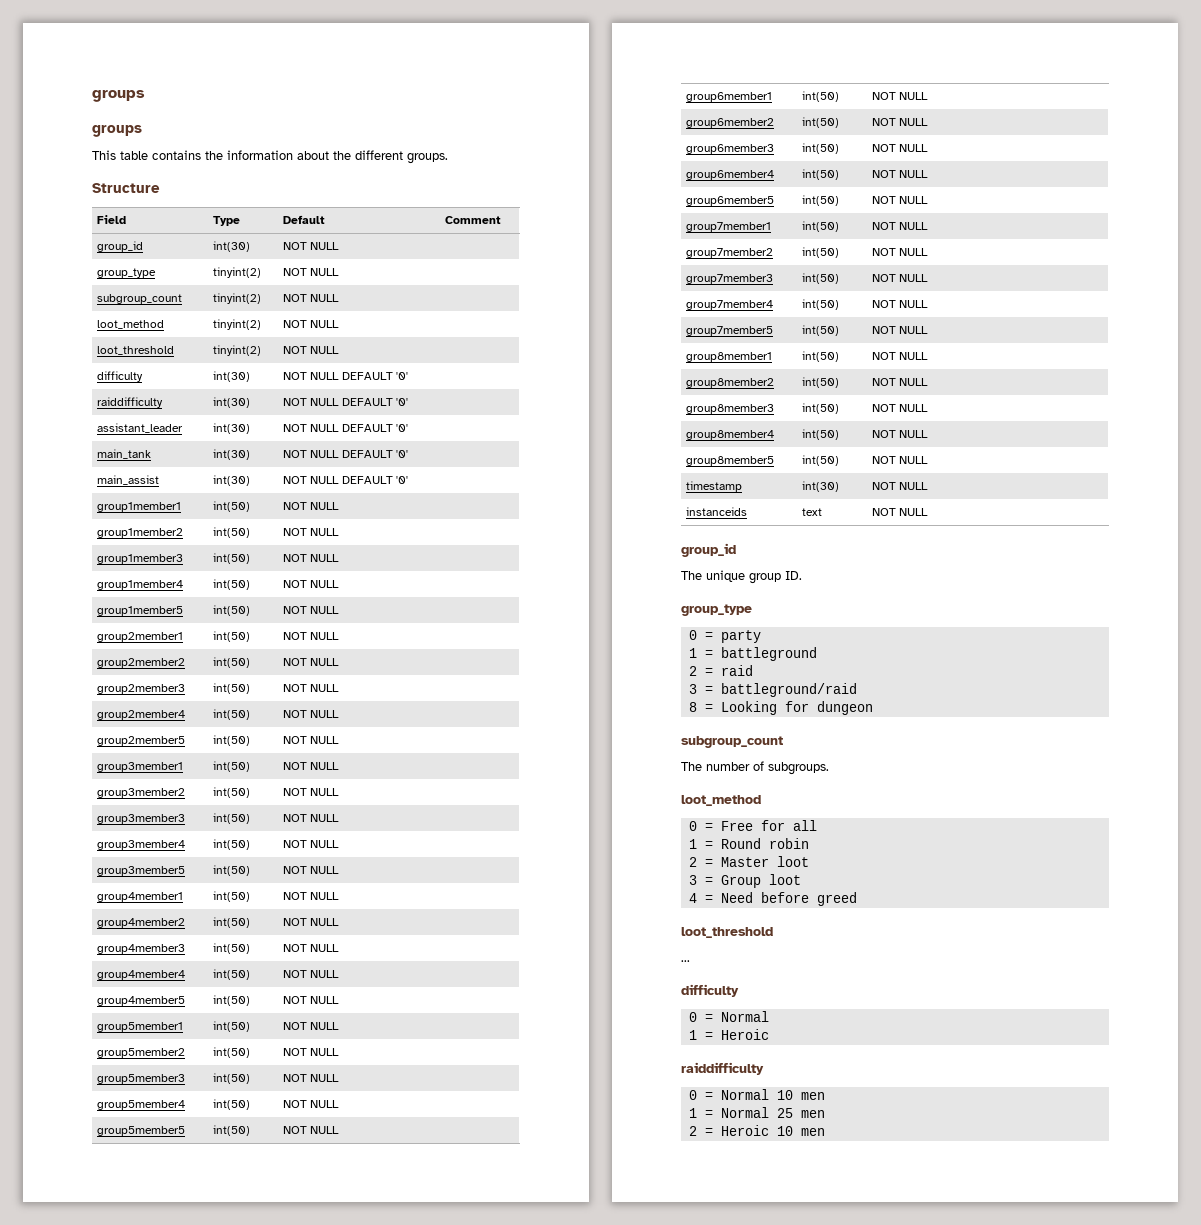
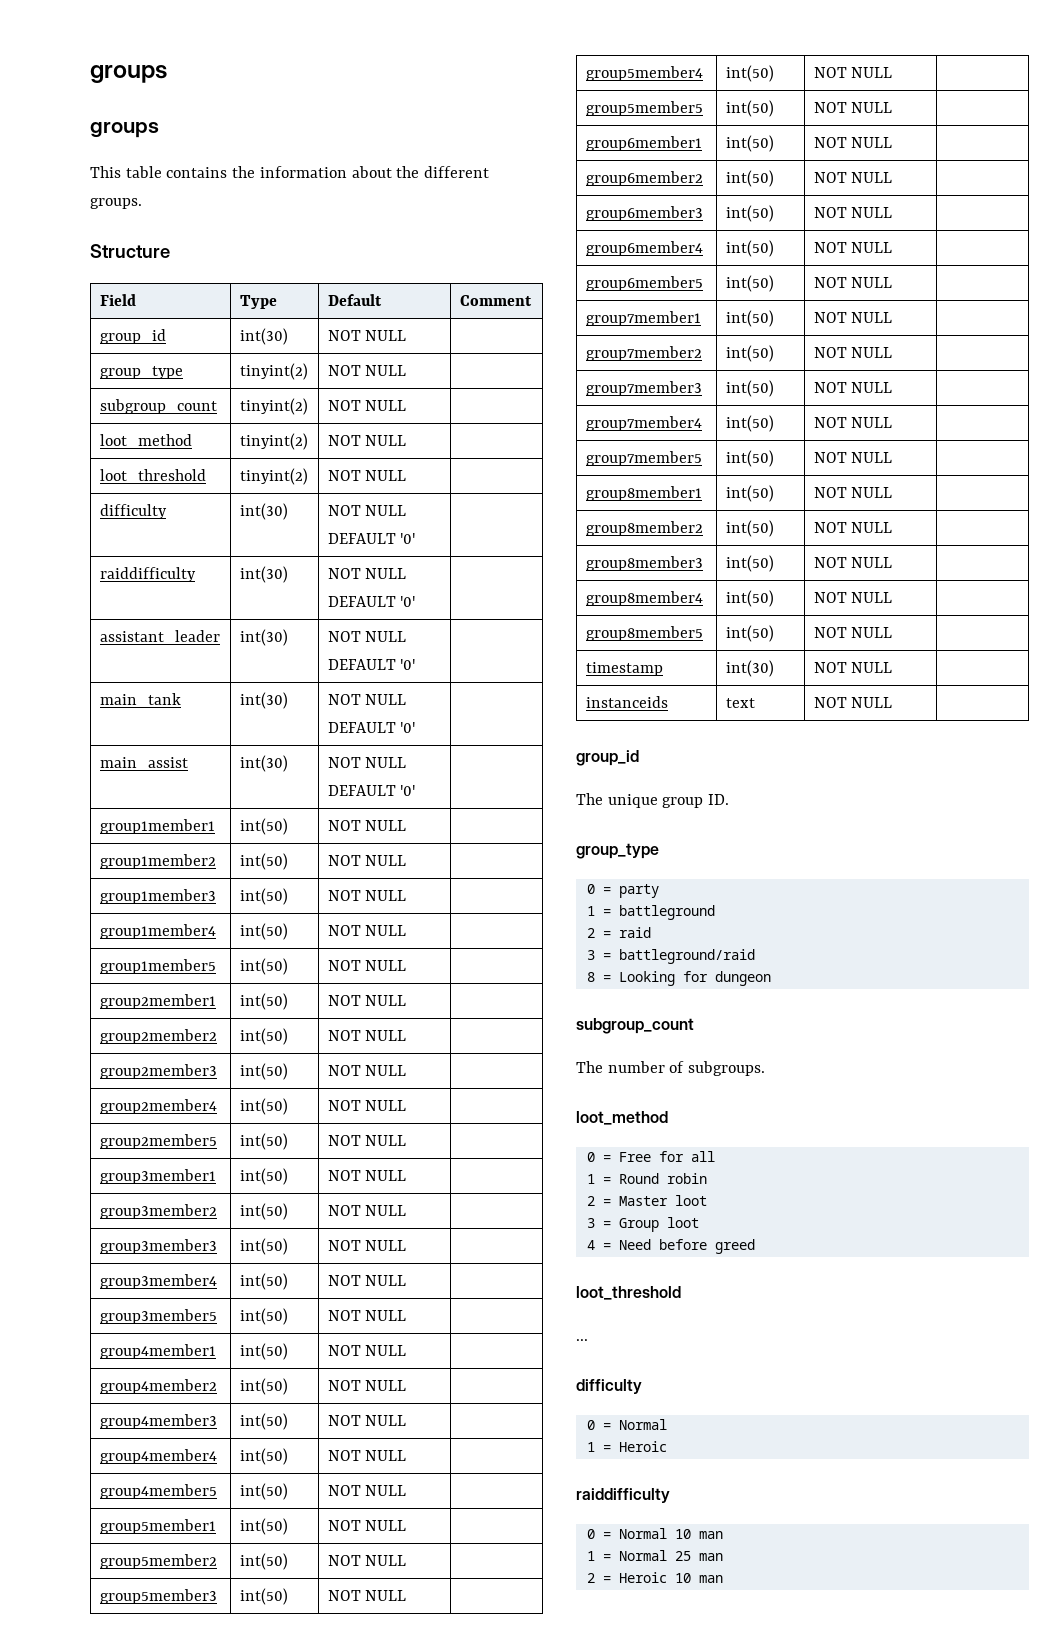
[800,1092,825,1100] men -> [698,1531,723,1539] man
[800,1110,825,1118] men -> [698,1553,723,1561] man
[800,1128,825,1136] men -> [698,1575,723,1583] man

